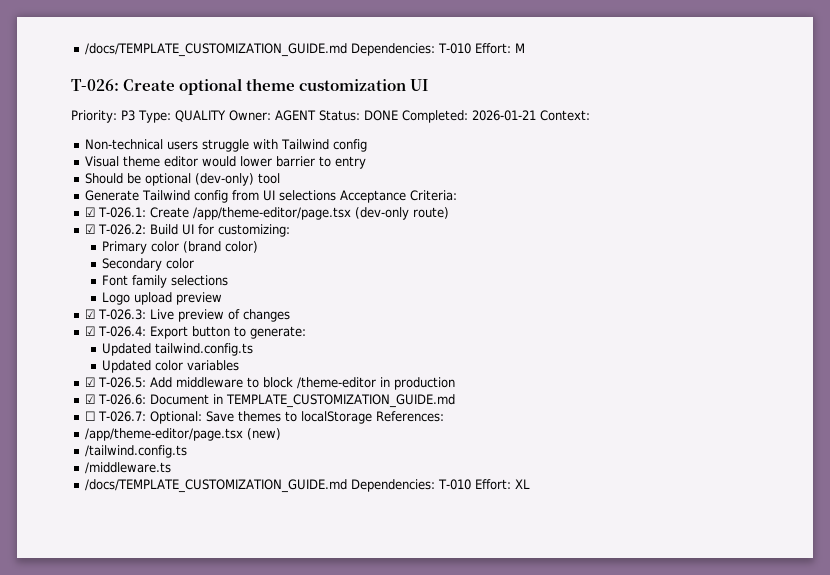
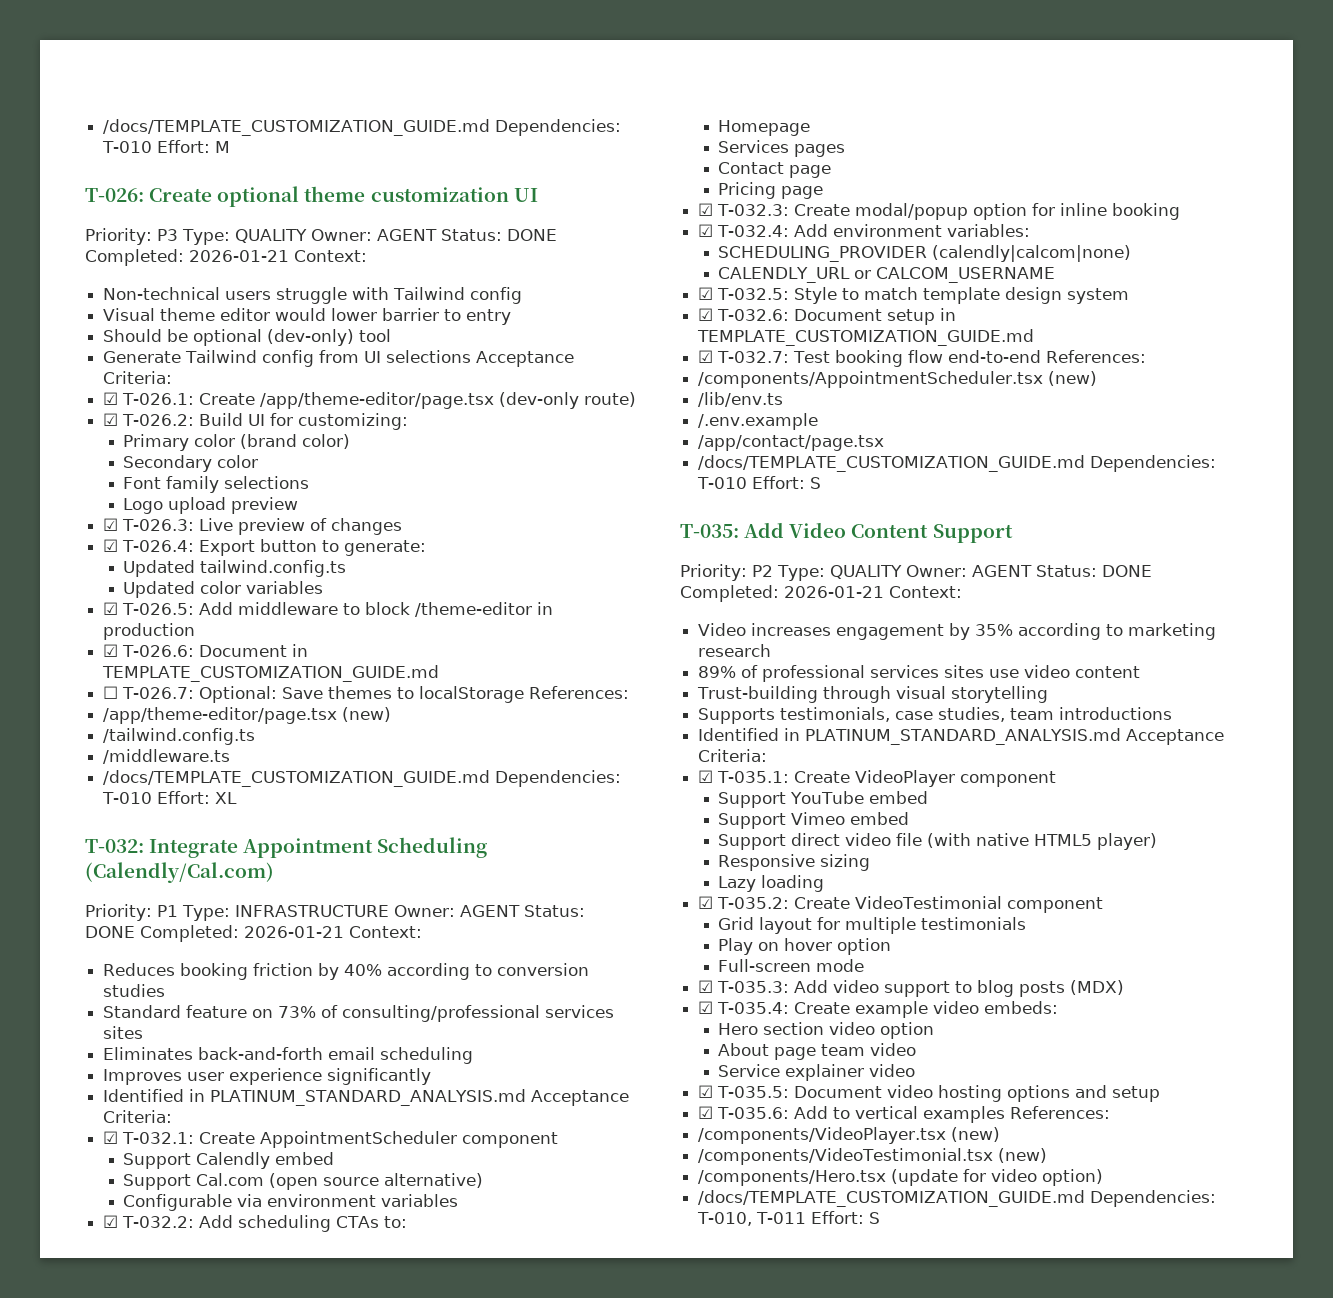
(531, 484) none -> [85,837,488,858] [85,862,274,883] [85,904,585,921] [85,925,422,942] [103,963,590,980] [103,984,166,997] [103,1005,615,1022] [103,1026,144,1039] [103,1047,474,1064] [103,1068,432,1085] [103,1089,630,1106] [103,1110,173,1123] [103,1131,559,1148] [123,1152,335,1169] [123,1173,484,1190] [123,1194,459,1211] [103,1215,408,1232] [718,120,811,136] [718,140,846,157] [718,162,832,178] [718,182,824,199] [698,203,1181,220] [698,224,1031,237] [718,245,1132,262] [718,267,1056,283] [698,287,1130,304] [698,308,957,325] [697,329,1035,346] [698,350,1147,367] [698,371,1098,388] [698,392,784,407] [698,413,819,430] [698,435,885,451] [698,455,1217,472] [697,476,822,489] [680,522,1013,543] [680,564,1152,581] [680,585,962,602] [698,623,1217,640] [698,644,772,657] [698,665,1141,682] [697,686,1049,703] [698,707,1173,724] [698,728,1225,745] [698,749,768,762] [698,770,1057,787] [718,791,929,808] [718,812,910,829] [718,833,1158,850] [718,854,871,871] [718,875,825,892] [698,896,1104,913] [718,917,1027,934] [718,938,892,955] [718,959,865,972] [698,980,1125,997] [698,1001,1059,1018] [718,1022,935,1039] [718,1043,917,1060] [718,1064,916,1081] [698,1085,1161,1102] [698,1106,1111,1123] [698,1127,1001,1144] [698,1148,1048,1165] [698,1169,1104,1186] [698,1190,1217,1207] [697,1211,881,1226] // T-032: Integrate Appointment Scheduling (Calendly/Cal.com) // Priority: P1 Type: INFRASTRUCTURE Owner: AGENT Status: DONE Completed: 2026-01-21 Context: // Reduces booking friction by 40% according to conversion studies // Standard feature on 73% of consulting/professional services sites // Eliminates back-and-forth email scheduling // Improves user experience significantly // Identified in PLATINUM_STANDARD_ANALYSIS.md Acceptance Criteria: // ☑ T-032.1: Create AppointmentScheduler component // Support Calendly embed // Support Cal.com (open source alternative) // Configurable via environment variables // ☑ T-032.2: Add scheduling CTAs to: // Homepage // Services pages // Contact page // Pricing page // ☑ T-032.3: Create modal/popup option for inline booking // ☑ T-032.4: Add environment variables: // SCHEDULING_PROVIDER (calendly|calcom|none) // CALENDLY_URL or CALCOM_USERNAME // ☑ T-032.5: Style to match template design system // ☑ T-032.6: Document setup in TEMPLATE_CUSTOMIZATION_GUIDE.md // ☑ T-032.7: Test booking flow end-to-end References: // /components/AppointmentScheduler.tsx (new) // /lib/env.ts // /.env.example // /app/contact/page.tsx // /docs/TEMPLATE_CUSTOMIZATION_GUIDE.md Dependencies: T-010 Effort: S // T-035: Add Video Content Support // Priority: P2 Type: QUALITY Owner: AGENT Status: DONE Completed: 2026-01-21 Context: // Video increases engagement by 35% according to marketing research // 89% of professional services sites use video content // Trust-building through visual storytelling // Supports testimonials, case studies, team introductions // Identified in PLATINUM_STANDARD_ANALYSIS.md Acceptance Criteria: // ☑ T-035.1: Create VideoPlayer component // Support YouTube embed // Support Vimeo embed // Support direct video file (with native HTML5 player) // Responsive sizing // Lazy loading // ☑ T-035.2: Create VideoTestimonial component // Grid layout for multiple testimonials // Play on hover option // Full-screen mode // ☑ T-035.3: Add video support to blog posts (MDX) // ☑ T-035.4: Create example video embeds: // Hero section video option // About page team video // Service explainer video // ☑ T-035.5: Document video hosting options and setup // ☑ T-035.6: Add to vertical examples References: // /components/VideoPlayer.tsx (new) // /components/VideoTestimonial.tsx (new) // /components/Hero.tsx (update for video option) // /docs/TEMPLATE_CUSTOMIZATION_GUIDE.md Dependencies: T-010, T-011 Effort: S

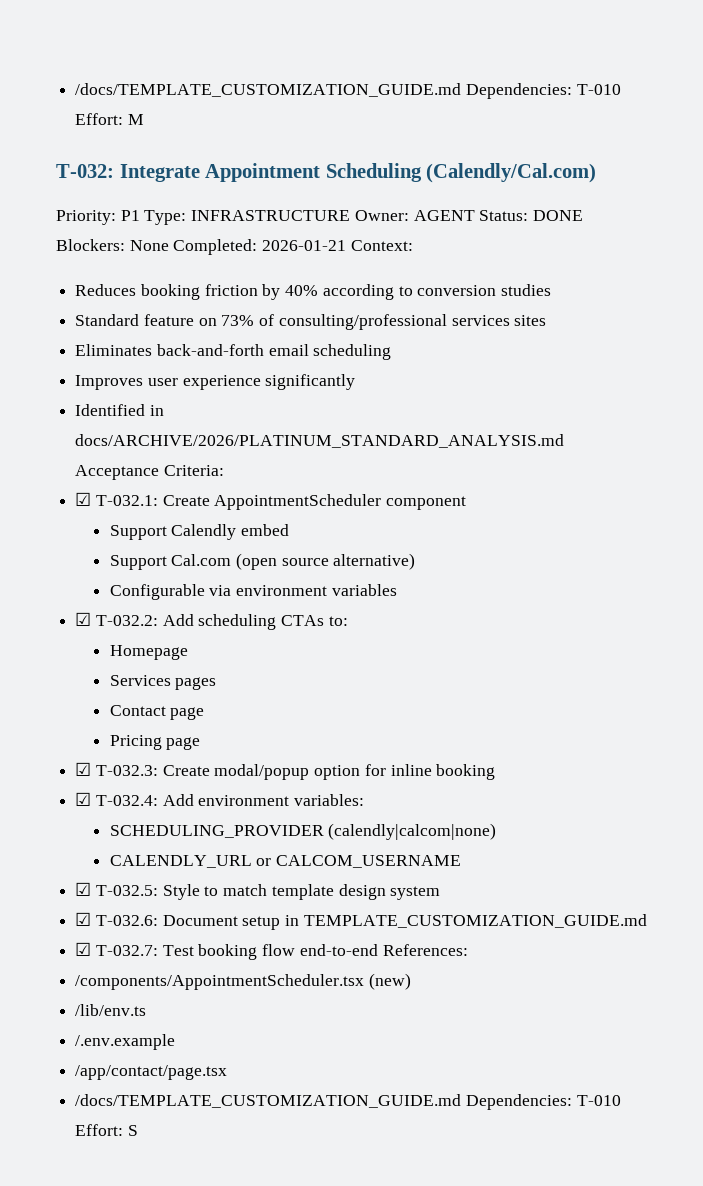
[85,186,538,207] [85,228,557,245] [85,249,367,266] [103,287,523,304] [103,308,512,325] [103,329,392,346] [103,350,575,367] [103,371,173,384] [103,392,637,409] [103,413,409,430] [123,434,351,451] [123,455,259,472] [123,476,310,493] [123,497,299,514] [103,518,403,535] [103,539,427,556] [123,560,347,577] [123,581,324,598] [103,602,554,617] [103,623,196,640] [103,644,309,657] [102,665,440,682] [103,686,630,703] [103,707,392,724] [103,728,256,745] [103,749,231,764] [103,770,622,787] [102,791,238,804] // T-026: Create optional theme customization UI // Priority: P3 Type: QUALITY Owner: AGENT Status: DONE Completed: 2026-01-21 Context: // Non-technical users struggle with Tailwind config // Visual theme editor would lower barrier to entry // Should be optional (dev-only) tool // Generate Tailwind config from UI selections Acceptance Criteria: // ☑ T-026.1: Create /app/theme-editor/page.tsx (dev-only route) // ☑ T-026.2: Build UI for customizing: // Primary color (brand color) // Secondary color // Font family selections // Logo upload preview // ☑ T-026.3: Live preview of changes // ☑ T-026.4: Export button to generate: // Updated tailwind.config.ts // Updated color variables // ☑ T-026.5: Add middleware to block /theme-editor in production // ☑ T-026.6: Document in TEMPLATE_CUSTOMIZATION_GUIDE.md // ☐ T-026.7: Optional: Save themes to localStorage References: // /app/theme-editor/page.tsx (new) // /tailwind.config.ts // /middleware.ts // /docs/TEMPLATE_CUSTOMIZATION_GUIDE.md Dependencies: T-010 Effort: XL -> (144, 119) none
(135, 932) none -> [56,239,169,251] Blockers: None
[210,1089,527,1106] PLATINUM_STANDARD_ANALYSIS.md -> [75,434,565,448] docs/ARCHIVE/2026/PLATINUM_STANDARD_ANALYSIS.md
[680,522,1013,543] [680,564,1152,581] [680,585,962,602] [698,623,1217,640] [698,644,772,657] [698,665,1141,682] [697,686,1049,703] [698,707,1173,724] [698,728,1225,745] [698,749,768,762] [698,770,1057,787] [718,791,929,808] [718,812,910,829] [718,833,1158,850] [718,854,871,871] [718,875,825,892] [698,896,1104,913] [718,917,1027,934] [718,938,892,955] [718,959,865,972] [698,980,1125,997] [698,1001,1059,1018] [718,1022,935,1039] [718,1043,917,1060] [718,1064,916,1081] [698,1085,1161,1102] [698,1106,1111,1123] [698,1127,1001,1144] [698,1148,1048,1165] [698,1169,1104,1186] [698,1190,1217,1207] [697,1211,881,1226] // T-035: Add Video Content Support // Priority: P2 Type: QUALITY Owner: AGENT Status: DONE Completed: 2026-01-21 Context: // Video increases engagement by 35% according to marketing research // 89% of professional services sites use video content // Trust-building through visual storytelling // Supports testimonials, case studies, team introductions // Identified in PLATINUM_STANDARD_ANALYSIS.md Acceptance Criteria: // ☑ T-035.1: Create VideoPlayer component // Support YouTube embed // Support Vimeo embed // Support direct video file (with native HTML5 player) // Responsive sizing // Lazy loading // ☑ T-035.2: Create VideoTestimonial component // Grid layout for multiple testimonials // Play on hover option // Full-screen mode // ☑ T-035.3: Add video support to blog posts (MDX) // ☑ T-035.4: Create example video embeds: // Hero section video option // About page team video // Service explainer video // ☑ T-035.5: Document video hosting options and setup // ☑ T-035.6: Add to vertical examples References: // /components/VideoPlayer.tsx (new) // /components/VideoTestimonial.tsx (new) // /components/Hero.tsx (update for video option) // /docs/TEMPLATE_CUSTOMIZATION_GUIDE.md Dependencies: T-010, T-011 Effort: S -> (138, 1130) none

